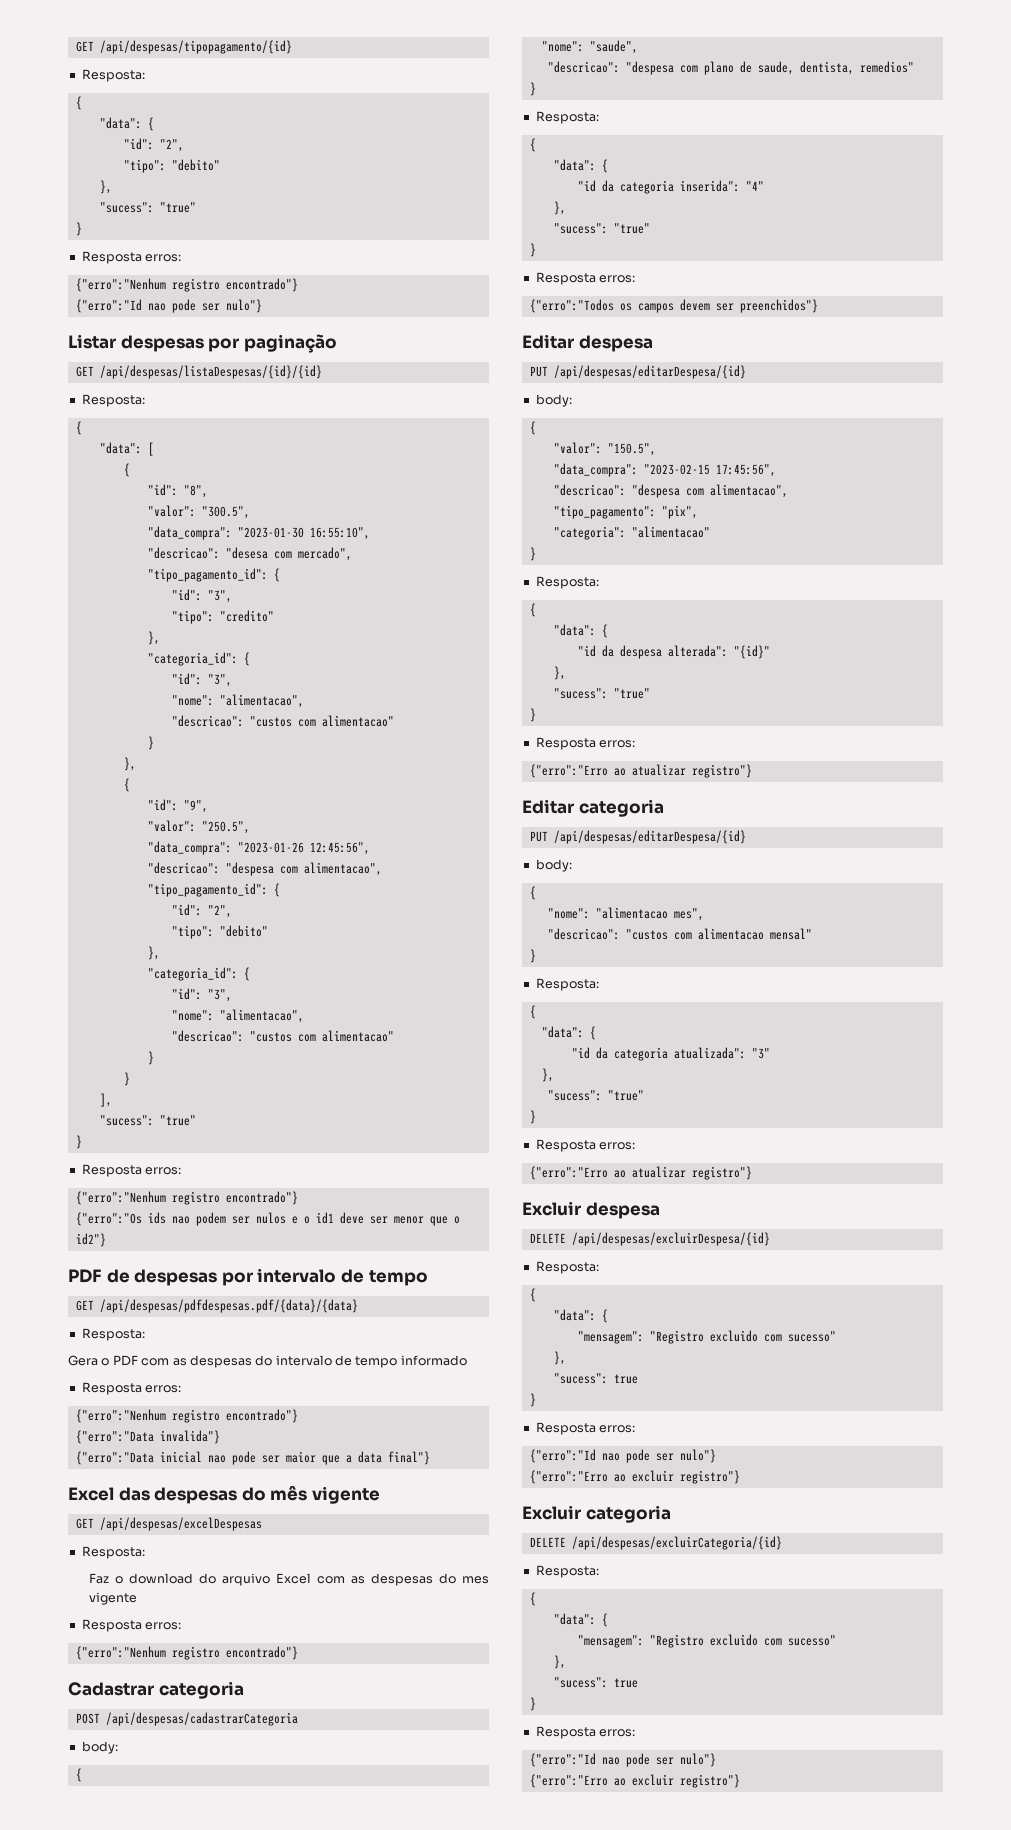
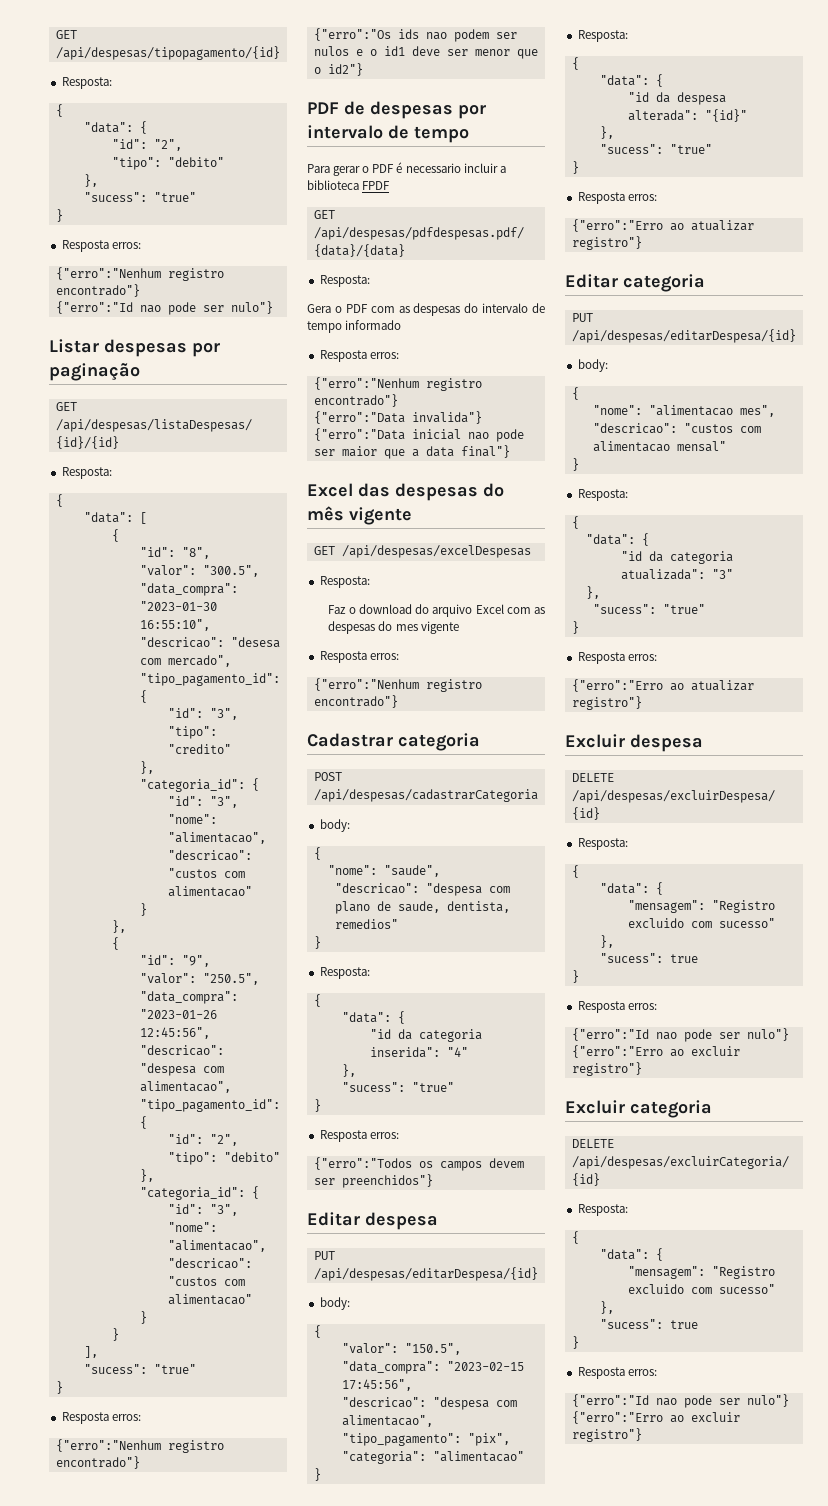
(428, 1278) none -> [307,162,506,176] [307,180,391,190] // Para gerar o PDF é necessario incluir a biblioteca FPDF

